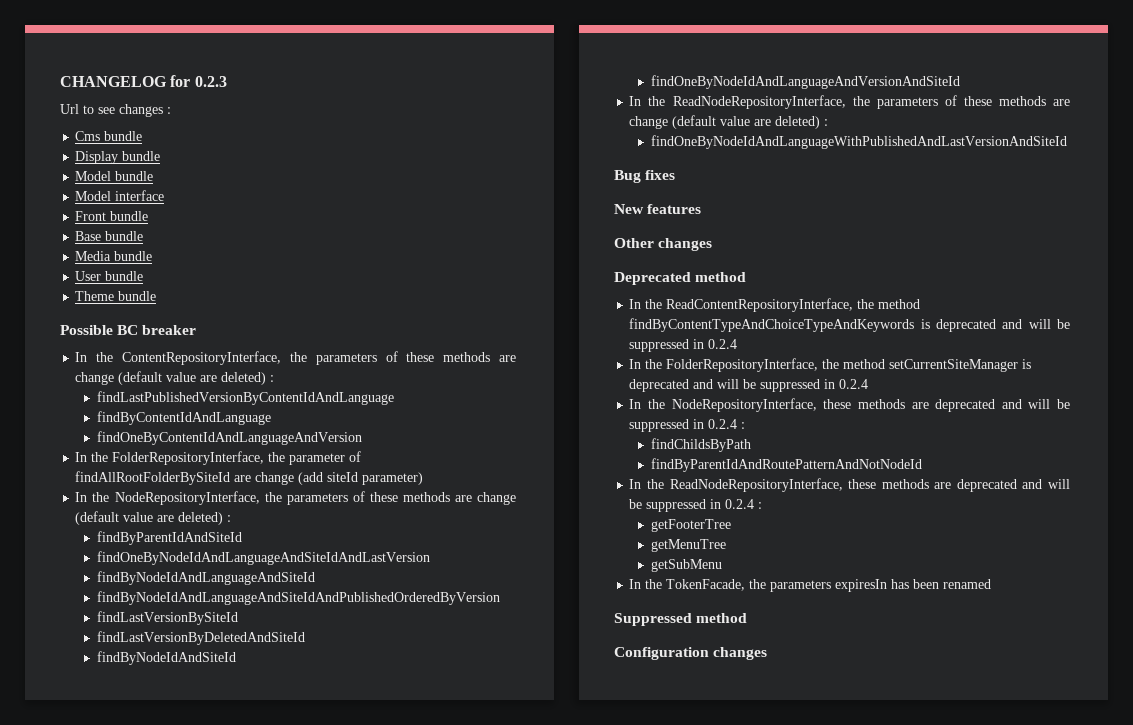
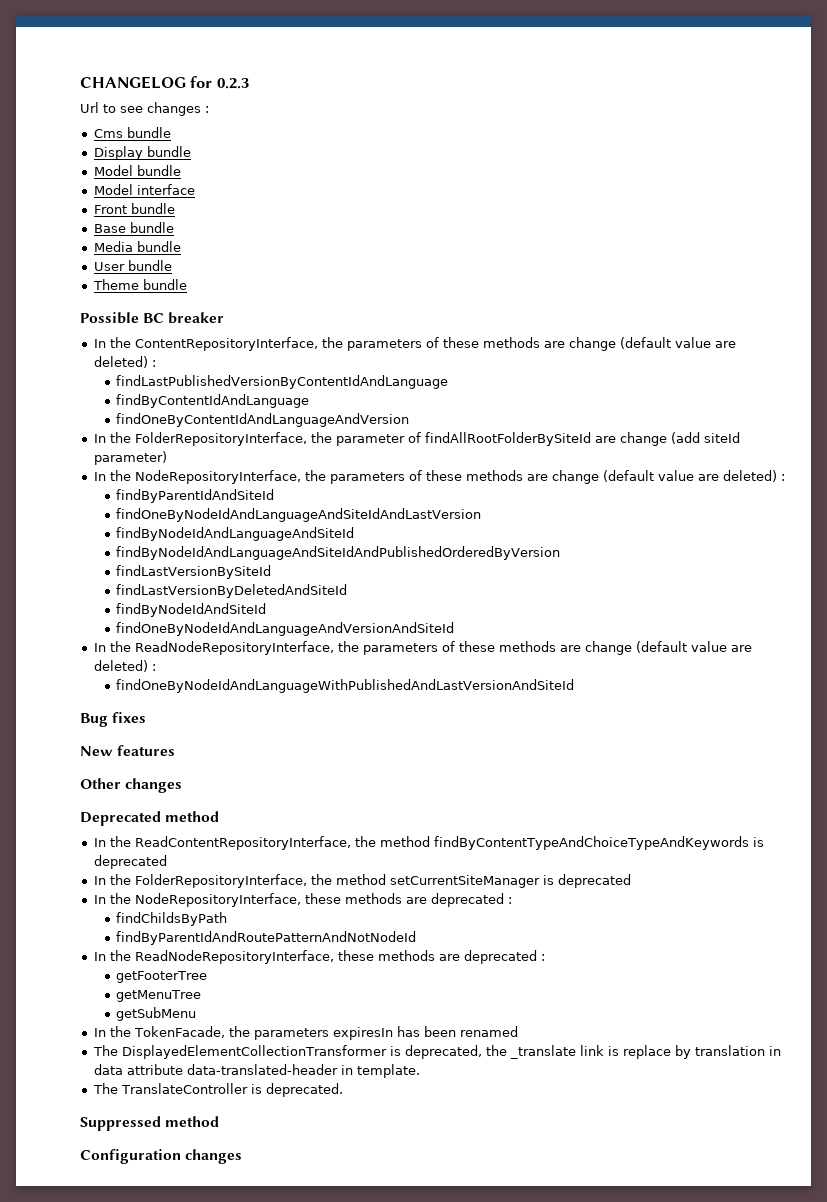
[1002,319,1070,329] [629,339,738,352] and will be suppressed in 0.2.4 -> (167, 862) none
[693,379,869,392] and will be suppressed in 0.2.4 -> (631, 881) none
[1001,399,1070,409] [629,419,738,432] and will be suppressed in 0.2.4 -> (504, 900) none
[1022,479,1070,489] [629,499,755,512] and will be suppressed in 0.2.4 -> (537, 957) none
(992, 584) none -> [92,1045,781,1059] [93,1064,420,1078] [92,1083,343,1097] // The DisplayedElementCollectionTransformer is deprecated, the _translate link is replace by translation in data attribute data-translated-header in template. // The TranslateController is deprecated.

